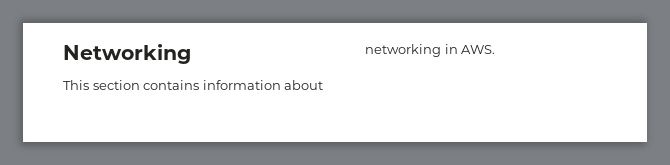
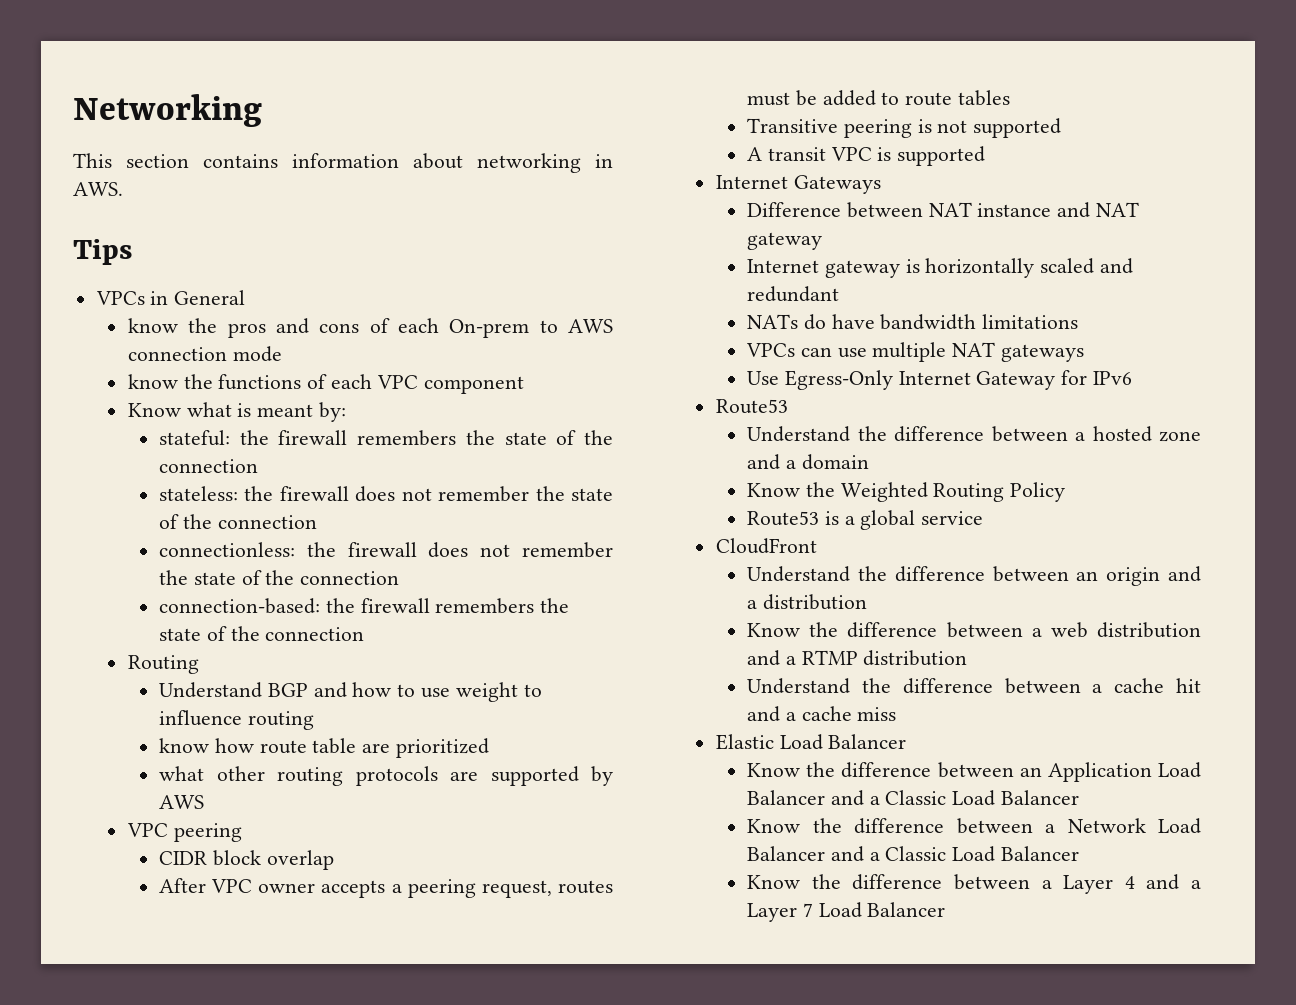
(496, 49) none -> [73,239,132,265] [95,290,246,305] [127,318,614,338] [127,346,282,362] [127,374,524,394] [127,402,347,422] [159,430,613,446] [159,459,259,473] [159,486,613,502] [159,514,317,529] [159,542,613,558] [159,570,400,585] [159,598,570,614] [159,626,365,641] [127,655,199,674] [159,682,542,702] [159,710,314,730] [159,738,490,758] [159,766,614,786] [159,795,205,809] [126,823,242,842] [159,850,334,870] [159,878,614,898] [747,90,1011,106] [747,118,1062,138] [747,146,986,166] [715,175,881,194] [747,202,1140,218] [747,232,823,250] [747,258,1134,278] [747,286,840,302] [747,314,1079,330] [746,342,1085,362] [747,370,1133,390] [715,399,788,414] [747,426,1201,442] [747,454,869,470] [747,482,1066,502] [747,510,984,530] [715,538,817,554] [747,566,1201,586] [747,594,867,610] [747,622,1201,638] [747,650,968,666] [747,678,1201,694] [747,706,897,722] [715,734,907,750] [747,762,1201,782] [747,790,1080,806] [747,818,1201,834] [747,846,1080,862] [747,874,1201,894] [747,902,946,922] // Tips // VPCs in General // know the pros and cons of each On-prem to AWS connection mode // know the functions of each VPC component // Know what is meant by: // stateful: the firewall remembers the state of the connection // stateless: the firewall does not remember the state of the connection // connectionless: the firewall does not remember the state of the connection // connection-based: the firewall remembers the state of the connection // Routing // Understand BGP and how to use weight to influence routing // know how route table are prioritized // what other routing protocols are supported by AWS // VPC peering // CIDR block overlap // After VPC owner accepts a peering request, routes must be added to route tables // Transitive peering is not supported // A transit VPC is supported // Internet Gateways // Difference between NAT instance and NAT gateway // Internet gateway is horizontally scaled and redundant // NATs do have bandwidth limitations // VPCs can use multiple NAT gateways // Use Egress-Only Internet Gateway for IPv6 // Route53 // Understand the difference between a hosted zone and a domain // Know the Weighted Routing Policy // Route53 is a global service // CloudFront // Understand the difference between an origin and a distribution // Know the difference between a web distribution and a RTMP distribution // Understand the difference between a cache hit and a cache miss // Elastic Load Balancer // Know the difference between an Application Load Balancer and a Classic Load Balancer // Know the difference between a Network Load Balancer and a Classic Load Balancer // Know the difference between a Layer 4 and a Layer 7 Load Balancer

